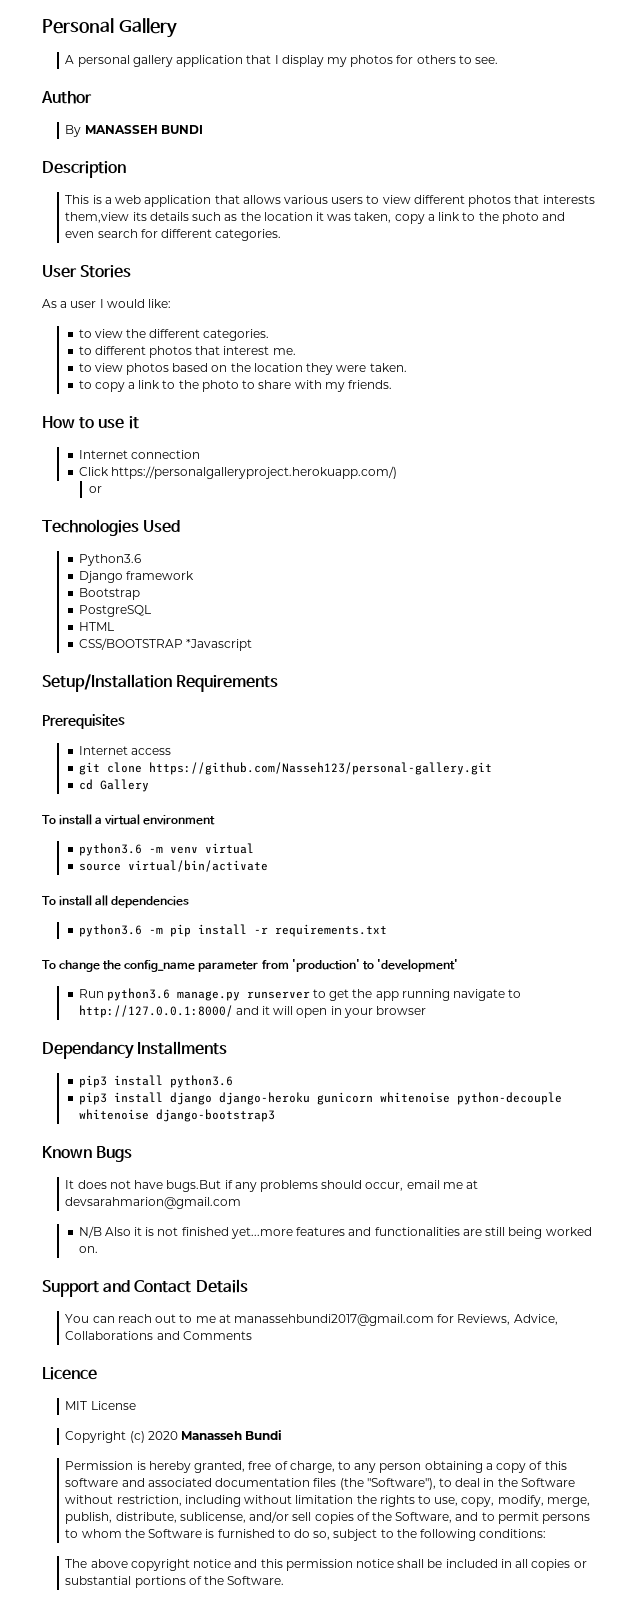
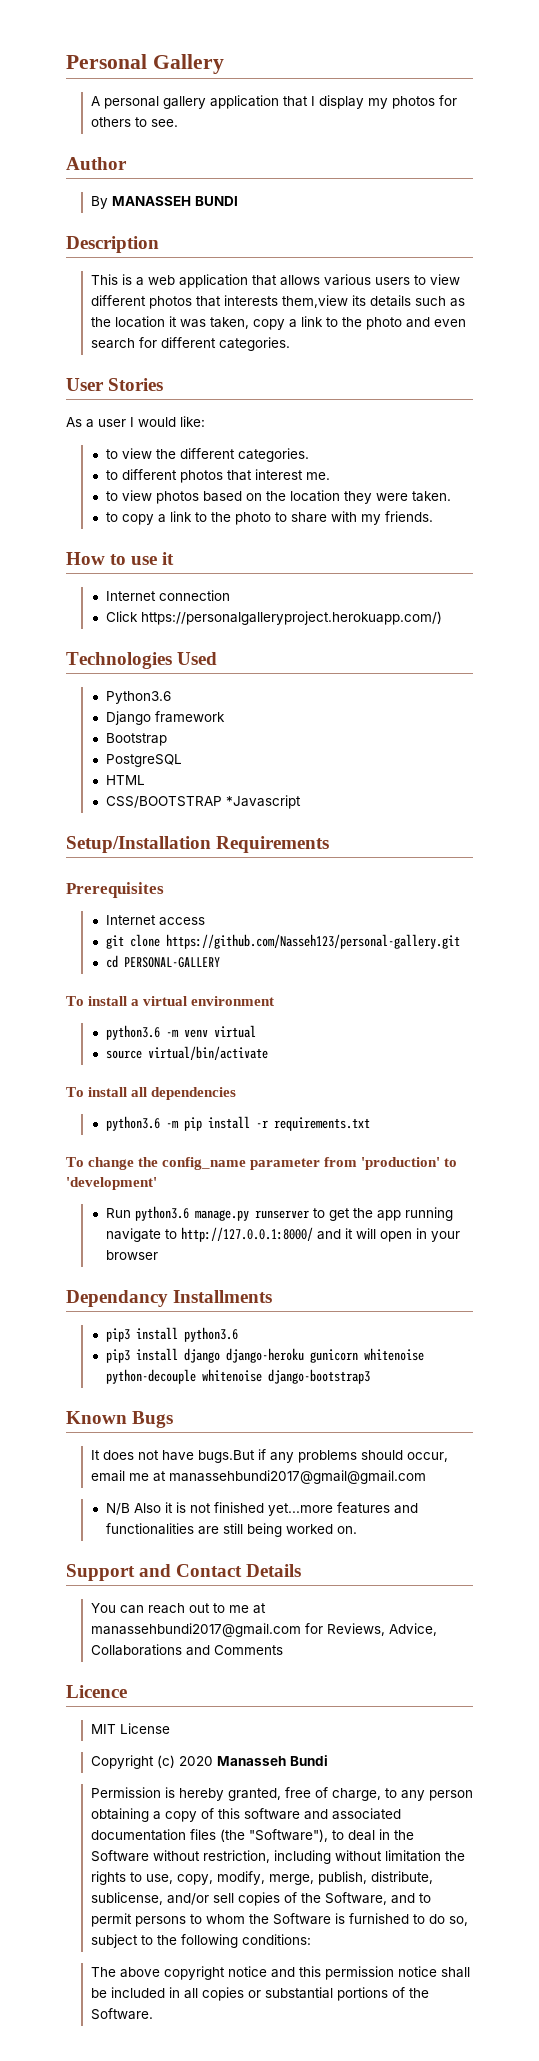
[88,486,102,493] // or -> (442, 618) none
[99,779,149,792] Gallery -> [123,957,220,968] PERSONAL-GALLERY
[65,1197,242,1209] devsarahmarion@gmail.com -> [168,1470,426,1484] manassehbundi2017@gmail@gmail.com

